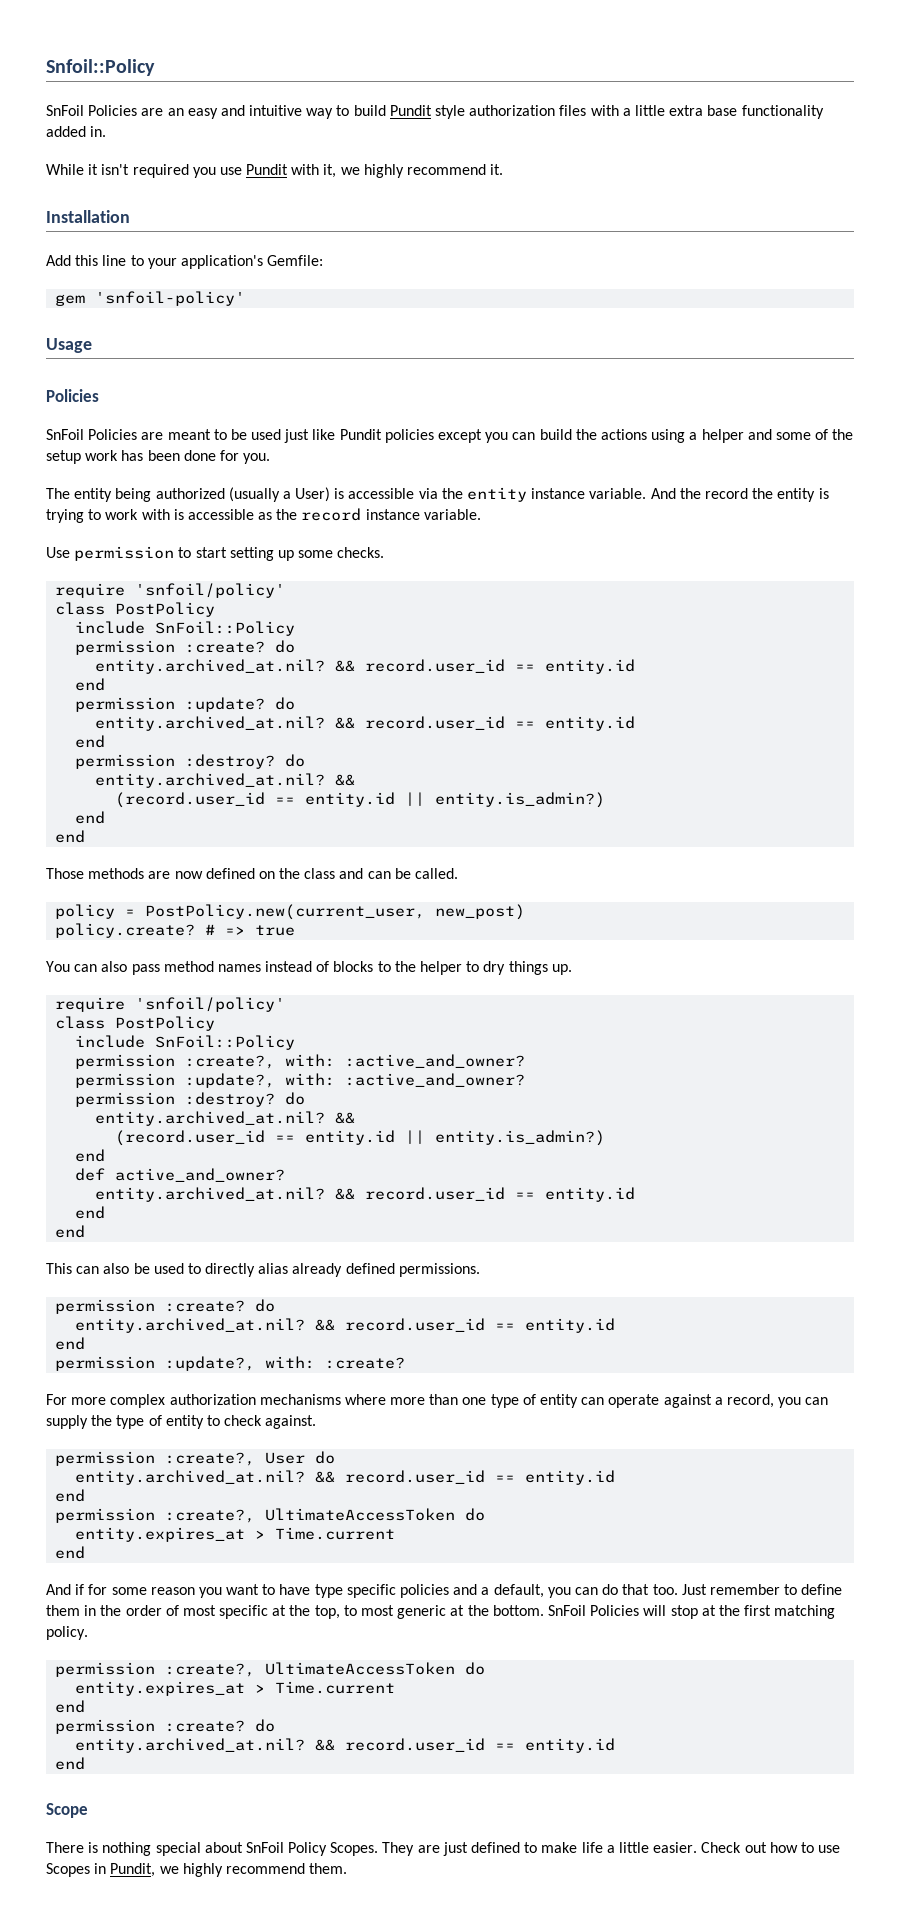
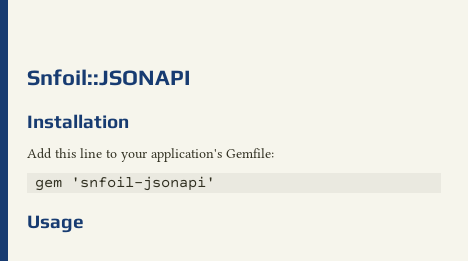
[46,59,155,76] [46,105,824,119] [46,126,107,137] [46,164,504,178] Snfoil::Policy // SnFoil Policies are an easy and intuitive way to build Pundit style authorization files with a little extra base functionality added in. // While it isn't required you use Pundit with it, we highly recommend it. -> [27,69,191,86] Snfoil::JSONAPI
[95,291,246,306] 'snfoil-policy' -> [71,176,216,191] 'snfoil-jsonapi'
[46,389,99,402] [46,429,854,443] [46,450,271,464] [46,487,829,502] [46,508,481,523] [46,546,385,561] [55,583,286,598] [55,602,216,617] [75,621,296,636] [75,640,296,655] [95,659,636,674] [75,678,106,691] [75,697,296,712] [95,716,636,731] [75,735,106,748] [75,754,306,769] [95,773,356,788] [115,792,606,808] [75,811,106,824] [55,830,86,843] [46,868,459,879] [55,904,526,920] [55,923,296,938] [46,961,572,975] [55,997,286,1012] [55,1016,216,1031] [75,1035,296,1050] [75,1054,526,1069] [75,1073,526,1088] [75,1092,306,1107] [95,1111,356,1126] [115,1130,606,1146] [75,1149,106,1162] [75,1168,286,1182] [95,1187,636,1202] [75,1206,106,1219] [55,1225,86,1238] [46,1263,480,1277] [55,1299,276,1314] [75,1318,616,1333] [55,1337,86,1350] [55,1356,406,1371] [46,1394,829,1408] [46,1415,317,1429] [55,1451,336,1466] [75,1470,616,1485] [55,1489,86,1502] [55,1508,486,1523] [75,1527,396,1542] [55,1546,86,1559] [46,1584,843,1598] [46,1605,836,1619] [46,1626,88,1640] [55,1662,486,1677] [75,1681,396,1696] [55,1700,86,1713] [55,1719,276,1734] [75,1738,616,1753] [55,1757,86,1770] [46,1803,88,1818] [46,1842,841,1856] [46,1863,348,1877] // Policies // SnFoil Policies are meant to be used just like Pundit policies except you can build the actions using a helper and some of the setup work has been done for you. // The entity being authorized (usually a User) is accessible via the entity instance variable. And the record the entity is trying to work with is accessible as the record instance variable. // Use permission to start setting up some checks. // require 'snfoil/policy' // class PostPolicy // include SnFoil::Policy // permission :create? do // entity.archived_at.nil? && record.user_id == entity.id // end // permission :update? do // entity.archived_at.nil? && record.user_id == entity.id // end // permission :destroy? do // entity.archived_at.nil? && // (record.user_id == entity.id || entity.is_admin?) // end // end // Those methods are now defined on the class and can be called. // policy = PostPolicy.new(current_user, new_post) // policy.create? # => true // You can also pass method names instead of blocks to the helper to dry things up. // require 'snfoil/policy' // class PostPolicy // include SnFoil::Policy // permission :create?, with: :active_and_owner? // permission :update?, with: :active_and_owner? // permission :destroy? do // entity.archived_at.nil? && // (record.user_id == entity.id || entity.is_admin?) // end // def active_and_owner? // entity.archived_at.nil? && record.user_id == entity.id // end // end // This can also be used to directly alias already defined permissions. // permission :create? do // entity.archived_at.nil? && record.user_id == entity.id // end // permission :update?, with: :create? // For more complex authorization mechanisms where more than one type of entity can operate against a record, you can supply the type of entity to check against. // permission :create?, User do // entity.archived_at.nil? && record.user_id == entity.id // end // permission :create?, UltimateAccessToken do // entity.expires_at > Time.current // end // And if for some reason you want to have type specific policies and a default, you can do that too. Just remember to define them in the order of most specific at the top, to most generic at the bottom. SnFoil Policies will stop at the first matching policy. // permission :create?, UltimateAccessToken do // entity.expires_at > Time.current // end // permission :create? do // entity.archived_at.nil? && record.user_id == entity.id // end // Scope // There is nothing special about SnFoil Policy Scopes. They are just defined to make life a little easier. Check out how to use Scopes in Pundit, we highly recommend them. -> (84, 224) none

